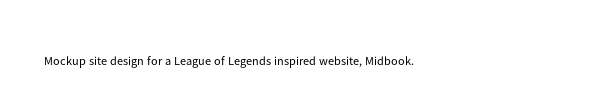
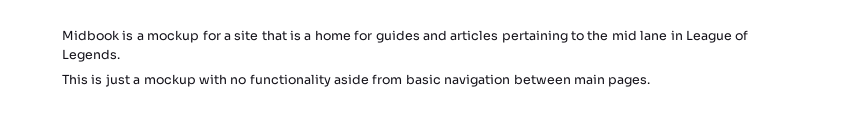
[44,56,414,68] Mockup site design for a League of Legends inspired website, Midbook. -> [62,30,749,43] [62,49,120,62] [62,74,651,87] Midbook is a mockup for a site that is a home for guides and articles pertaining to the mid lane in League of Legends. // This is just a mockup with no functionality aside from basic navigation between main pages.

